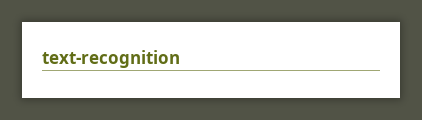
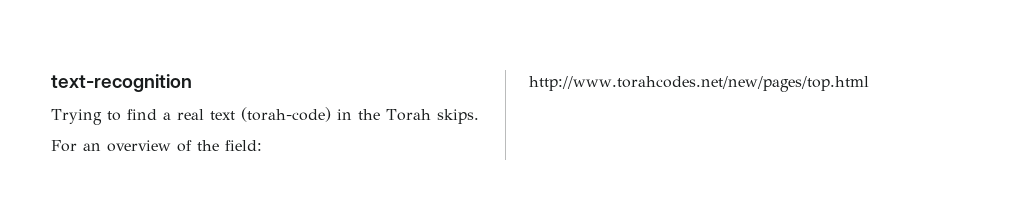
(180, 59) none -> [51,107,479,125] [51,140,262,152] [529,76,869,92] // Trying to find a real text (torah-code) in the Torah skips. // For an overview of the field: http://www.torahcodes.net/new/pages/top.html

